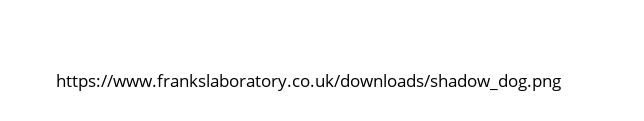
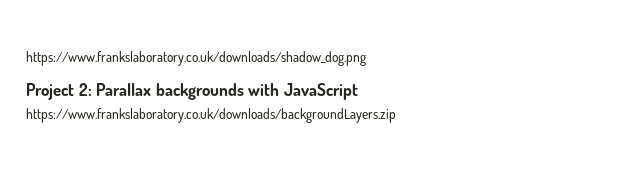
(561, 82) none -> [26,83,358,100] [26,108,396,123] // Project 2: Parallax backgrounds with JavaScript // https://www.frankslaboratory.co.uk/downloads/backgroundLayers.zip

